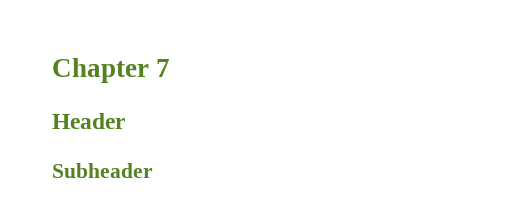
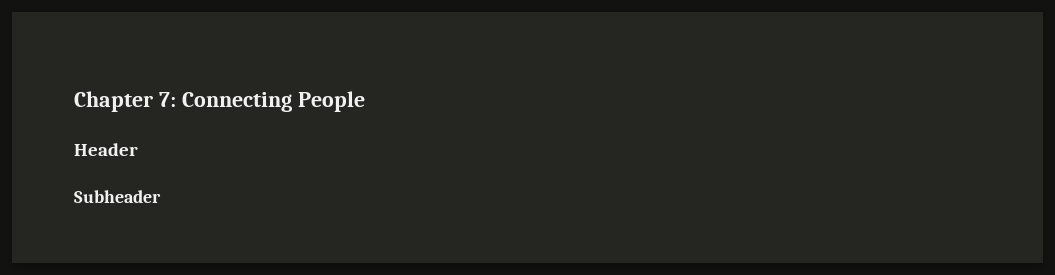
[156,59,171,77] 7 -> [158,91,365,112] 7: Connecting People

